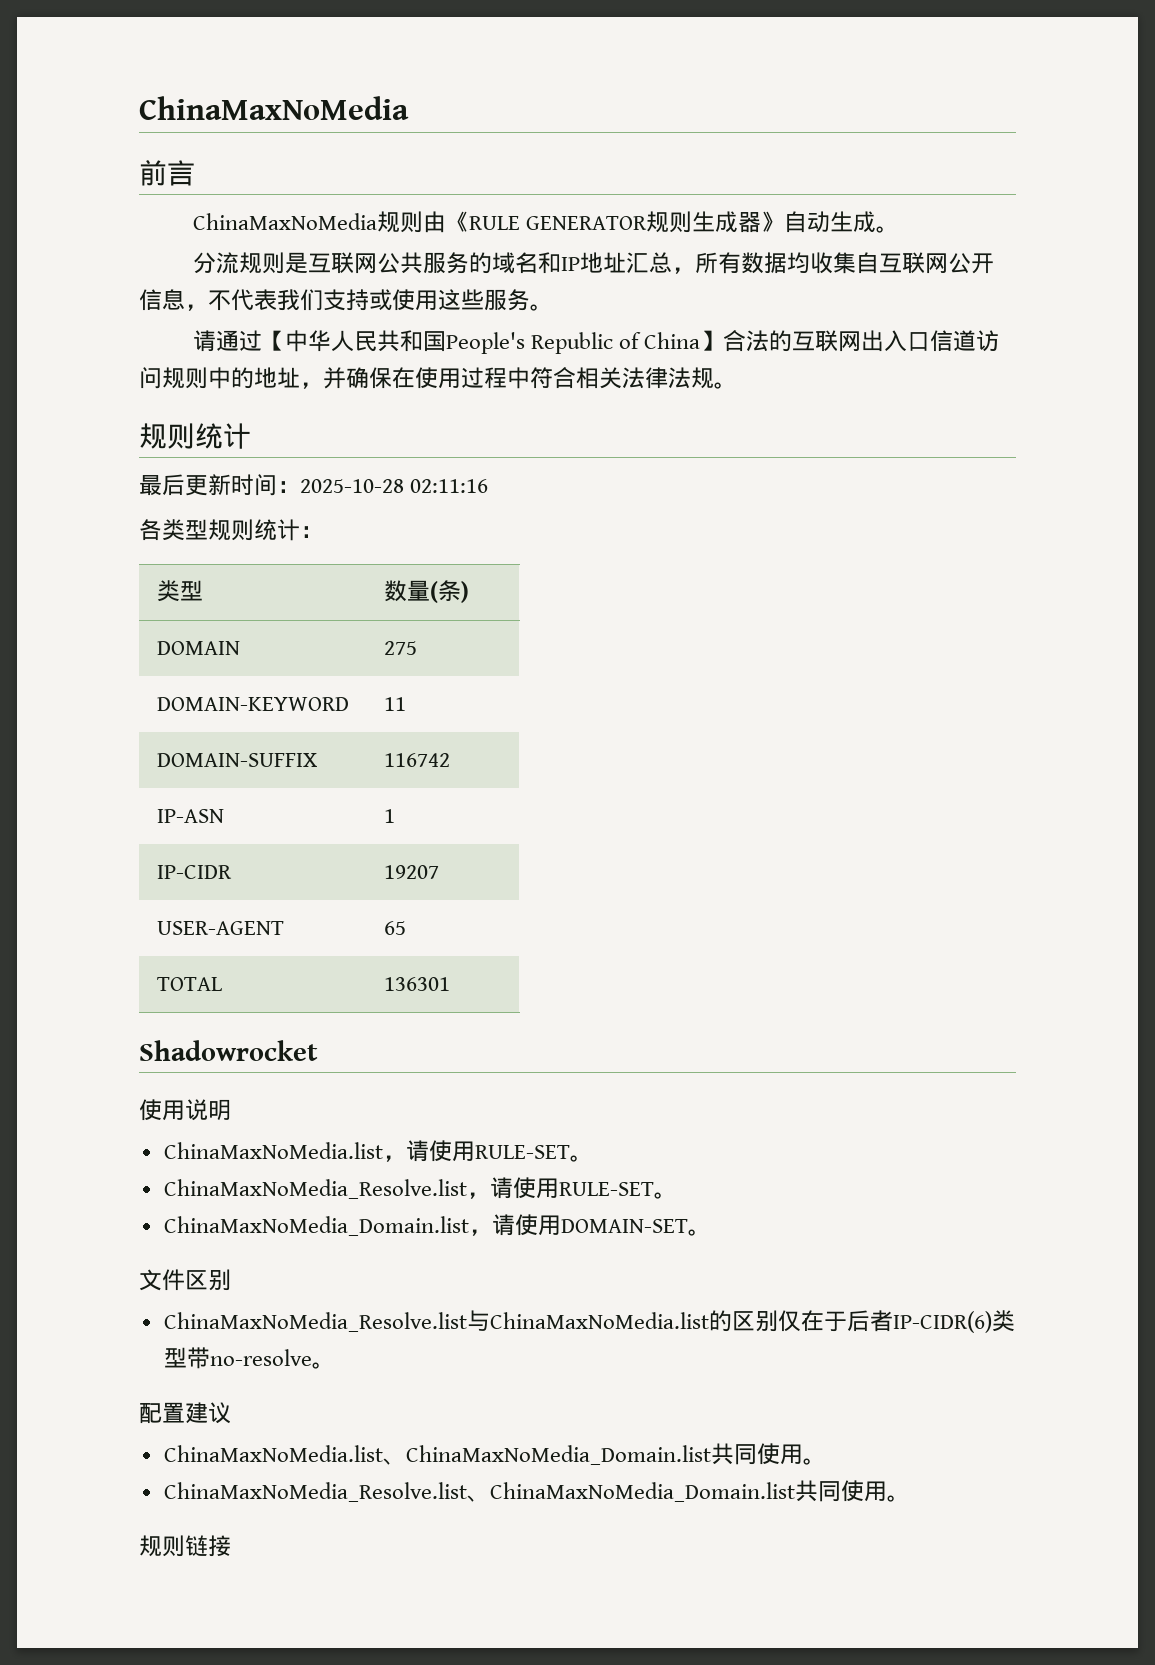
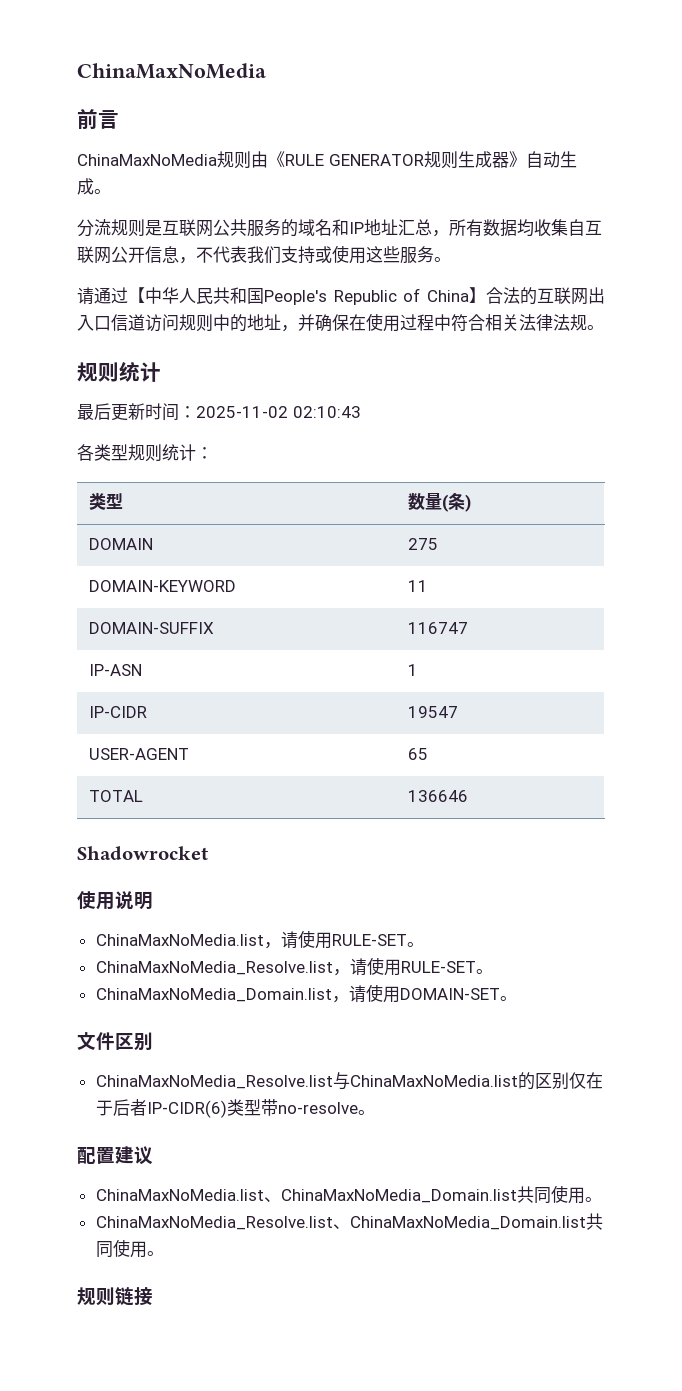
[300,479,489,493] 2025-10-28 02:11:16 -> [196,406,361,418] 2025-11-02 02:10:43
[383,753,450,767] 116742 -> [408,622,469,634] 116747
[383,865,439,879] 19207 -> [408,706,459,718] 19547
[383,977,450,991] 136301 -> [408,790,469,802] 136646

